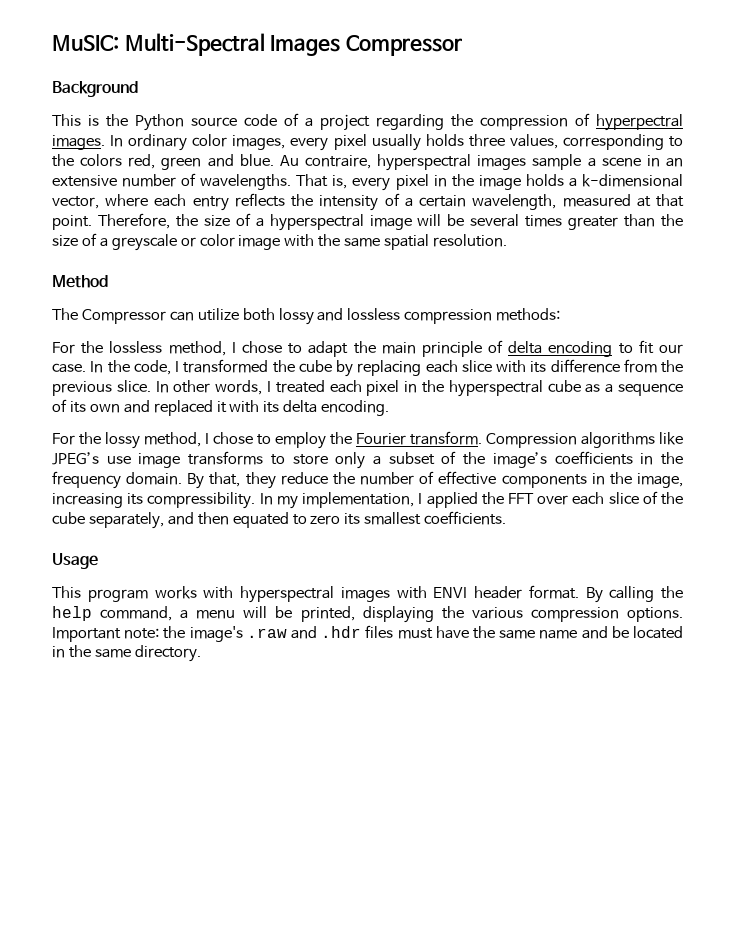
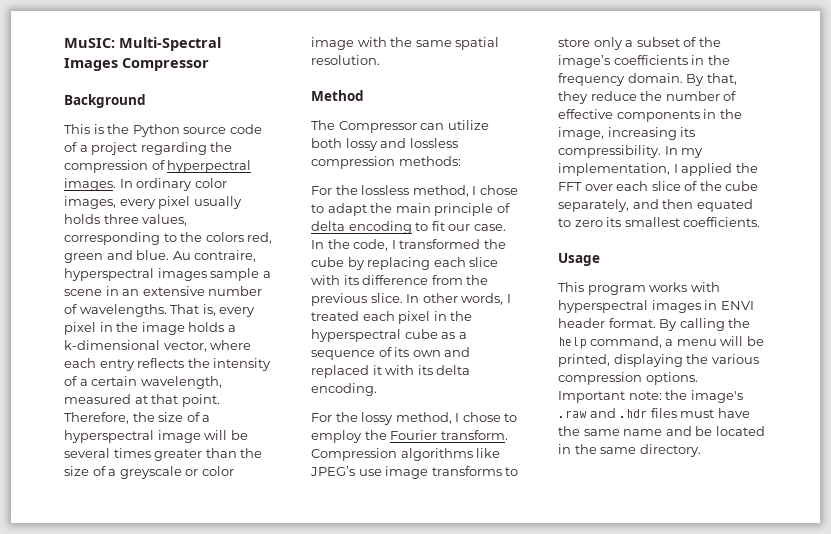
[396,586,427,599] with -> [704,300,718,310] in

